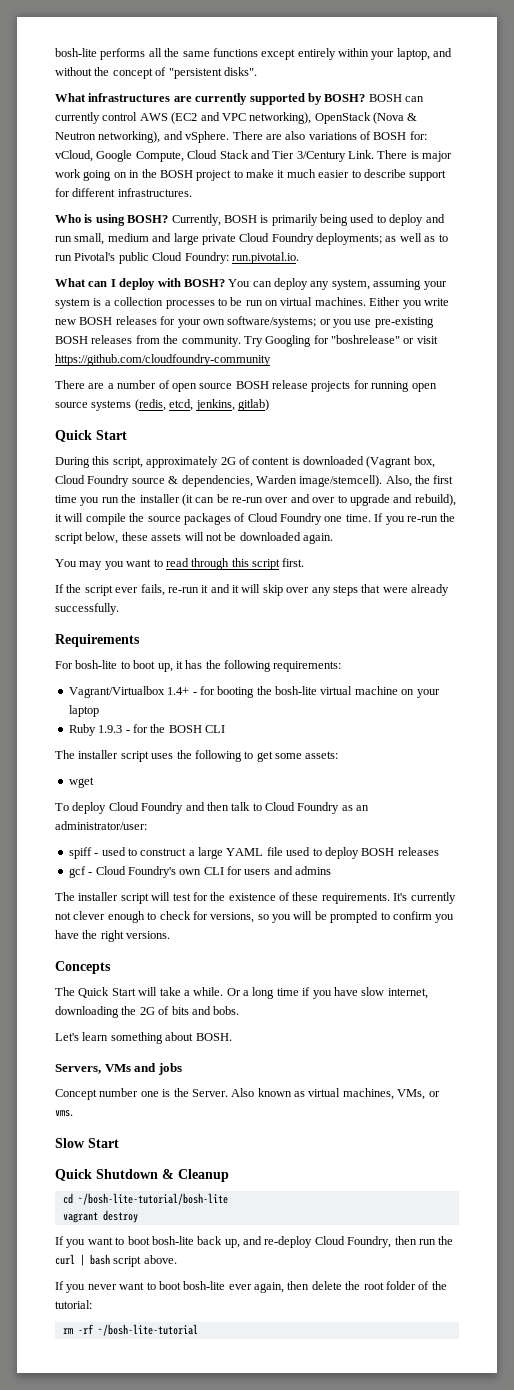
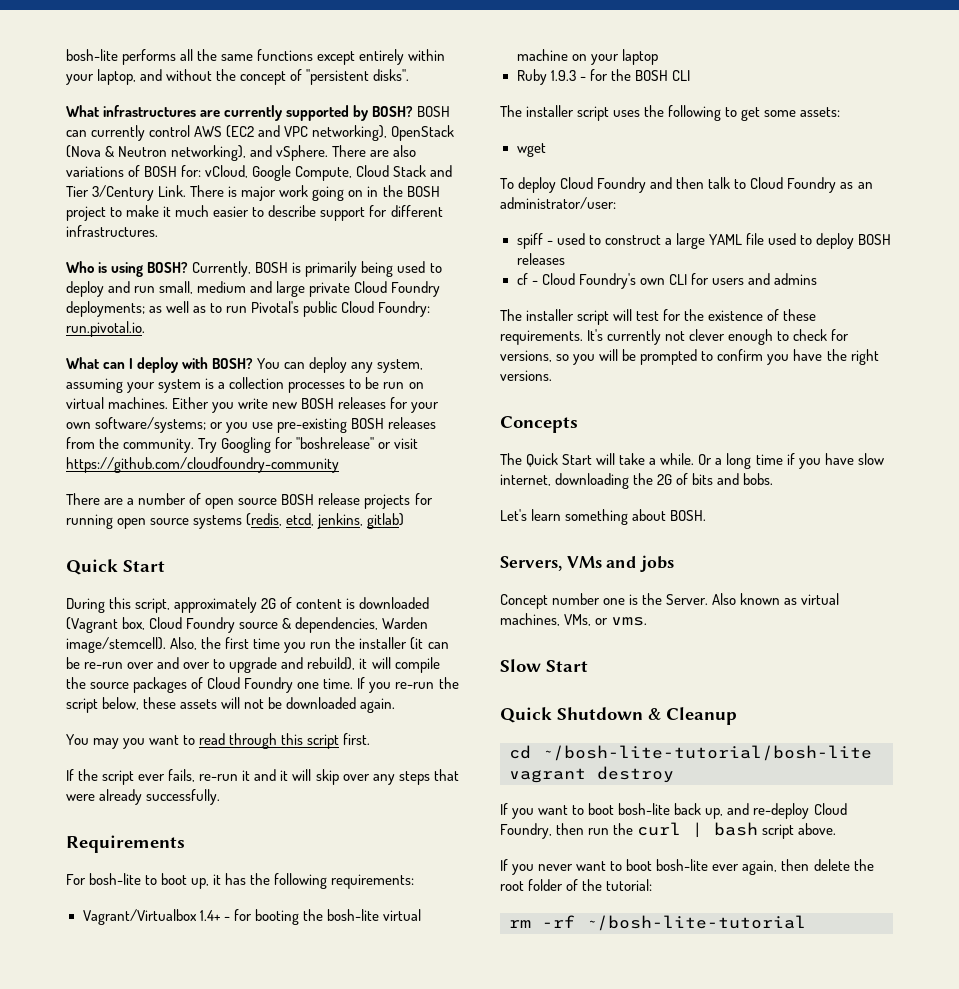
[68,866,86,878] gcf -> [516,273,528,285] cf

